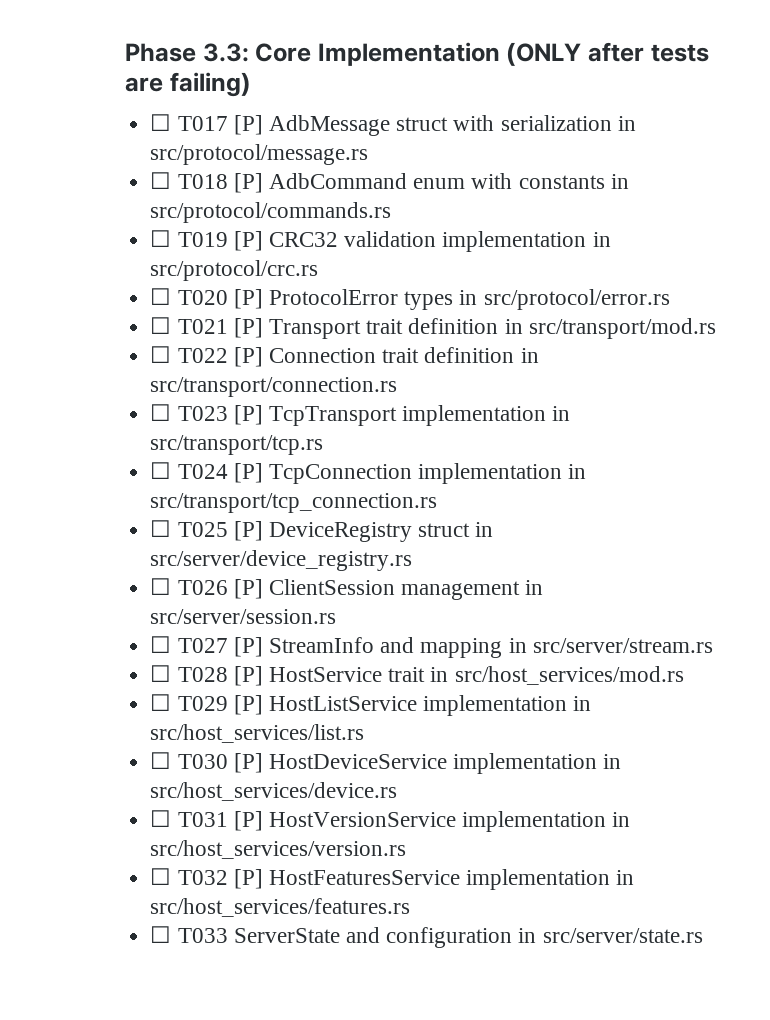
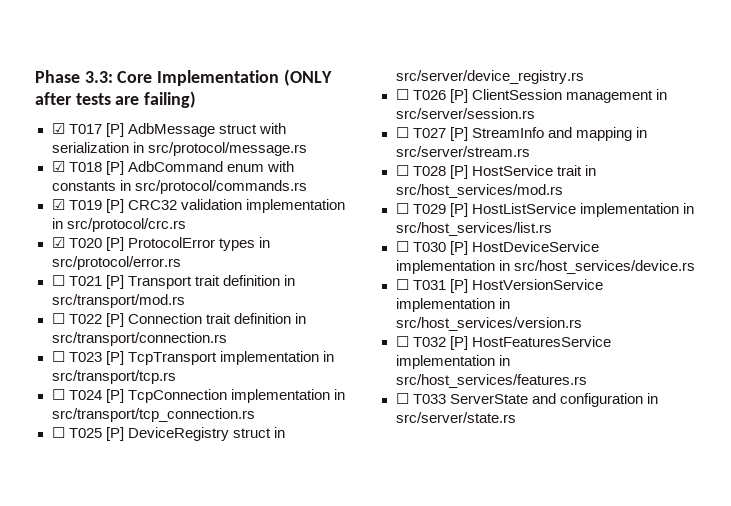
[150,114,172,131] ☐ -> [51,123,65,134] ☑
[150,172,172,189] ☐ -> [51,161,65,172] ☑
[150,230,172,247] ☐ -> [51,199,65,210] ☑
[150,288,172,305] ☐ -> [51,237,65,248] ☑

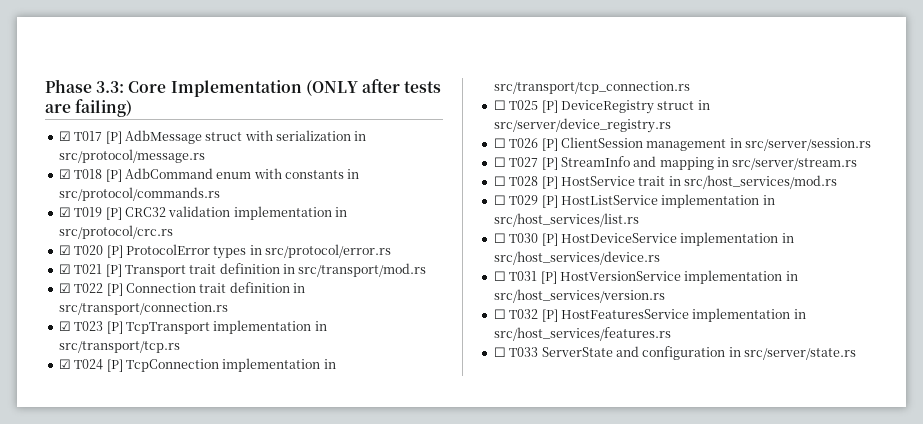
[51,275,65,286] ☐ -> [58,264,71,274] ☑
[51,313,65,324] ☐ -> [58,283,71,293] ☑
[51,351,65,362] ☐ -> [58,321,71,331] ☑
[51,389,65,400] ☐ -> [58,359,71,369] ☑

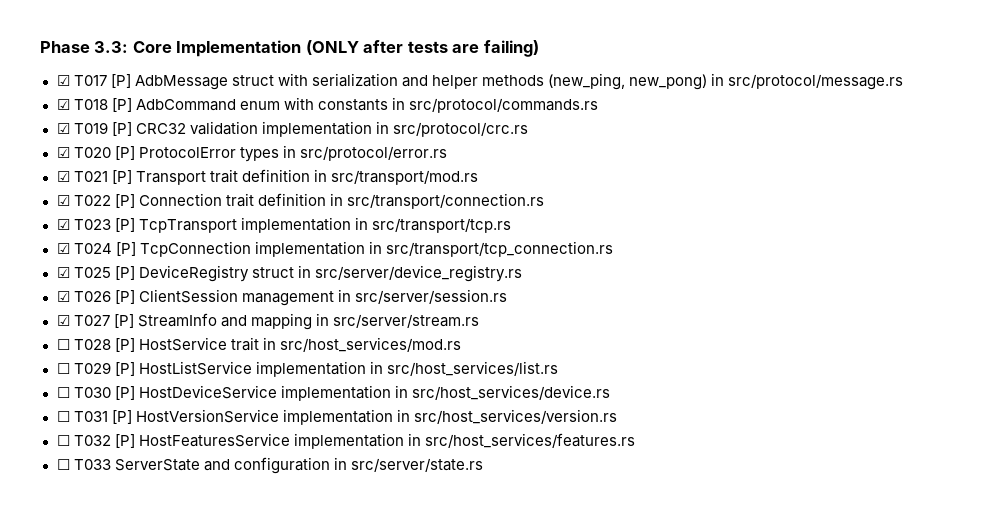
(351, 135) none -> [401,73,708,90] and helper methods (new_ping, new_pong)
[493,100,506,110] ☐ -> [56,267,70,278] ☑
[493,138,506,148] ☐ -> [56,291,70,302] ☑
[493,157,506,167] ☐ -> [56,315,70,326] ☑

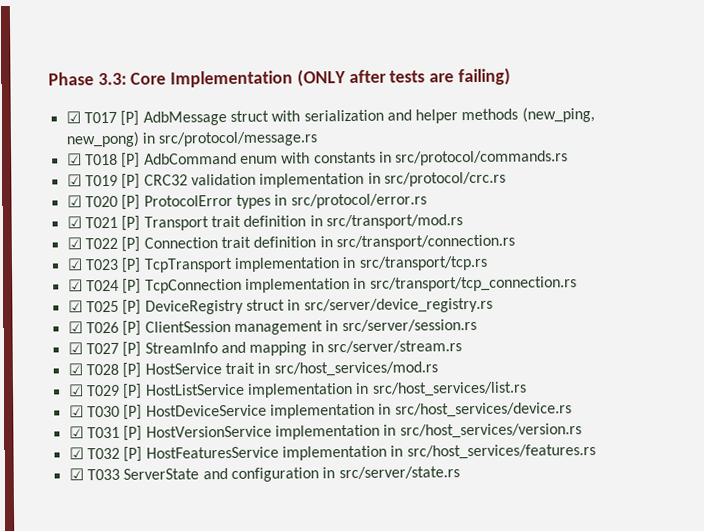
[56,339,70,350] ☐ -> [67,363,83,376] ☑
[56,363,70,374] ☐ -> [67,384,84,397] ☑
[56,387,70,398] ☐ -> [68,405,84,418] ☑
[56,411,70,422] ☐ -> [68,426,84,439] ☑
[56,435,70,446] ☐ -> [68,447,84,460] ☑
[56,459,70,470] ☐ -> [68,468,84,481] ☑

